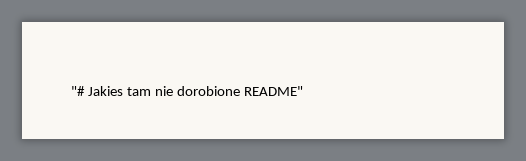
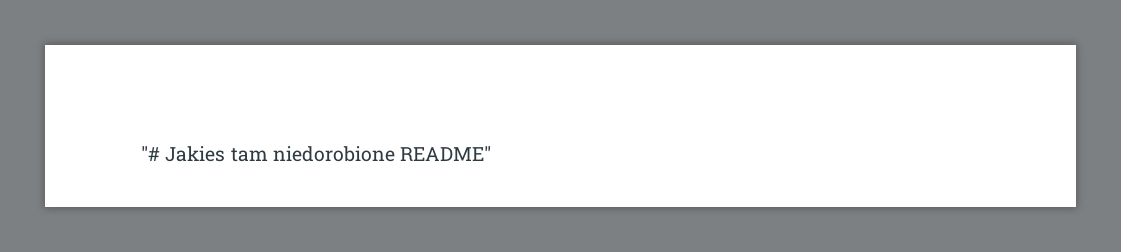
[154,86,240,96] nie dorobione -> [272,146,395,162] niedorobione

